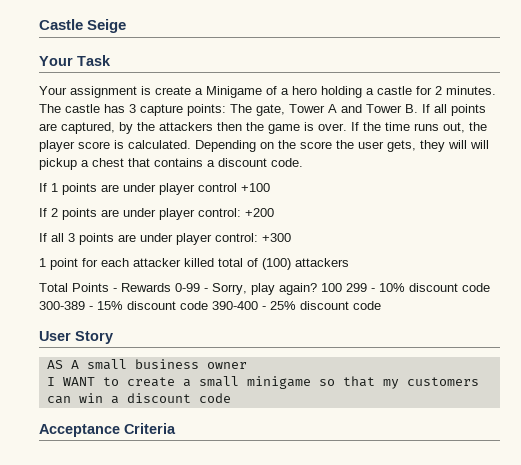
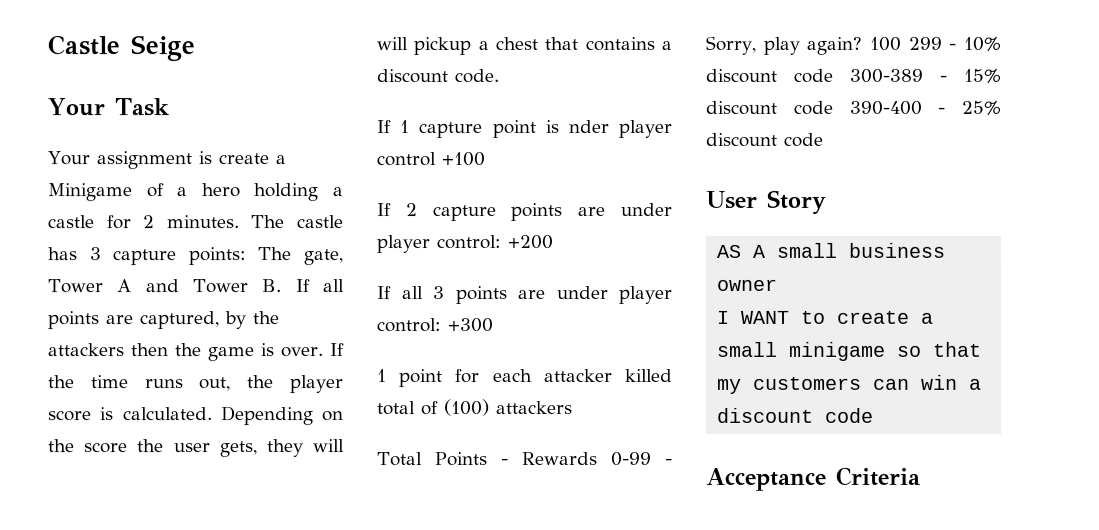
[62,183,156,195] points are under -> [418,119,609,139] capture point is nder
(58, 212) none -> [431,205,496,222] capture

